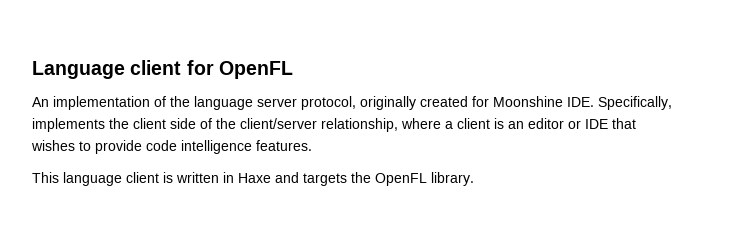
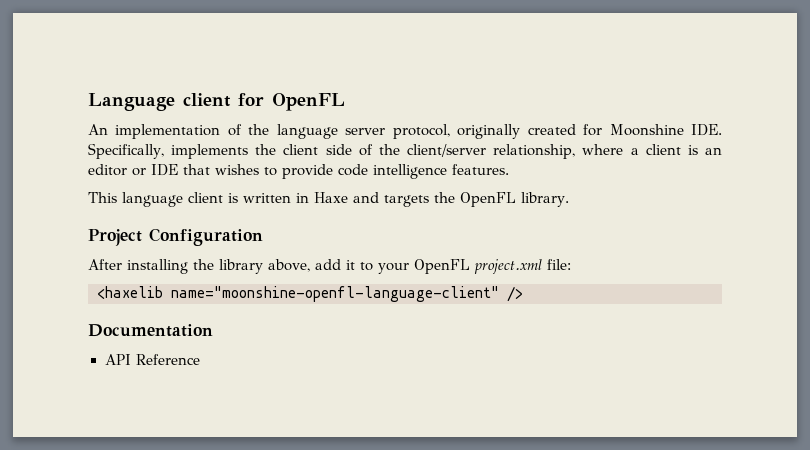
(474, 179) none -> [88,228,263,246] [88,259,571,274] [97,286,523,302] [88,324,213,337] [104,354,200,365] // Project Configuration // After installing the library above, add it to your OpenFL project.xml file: // <haxelib name="moonshine-openfl-language-client" /> // Documentation // API Reference

